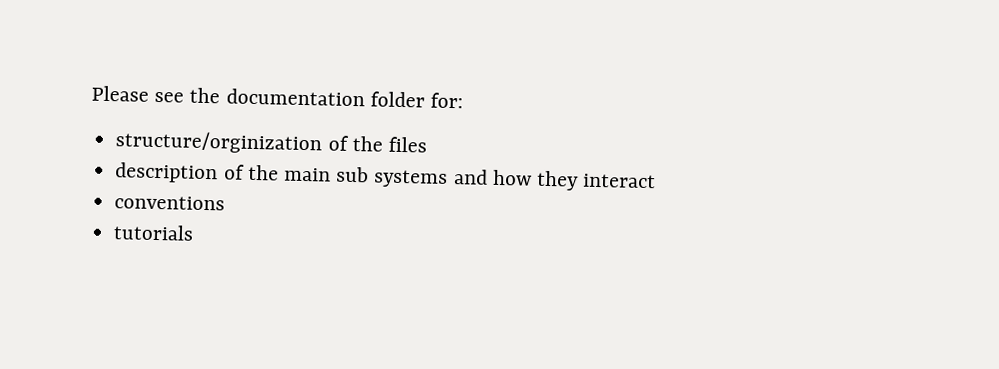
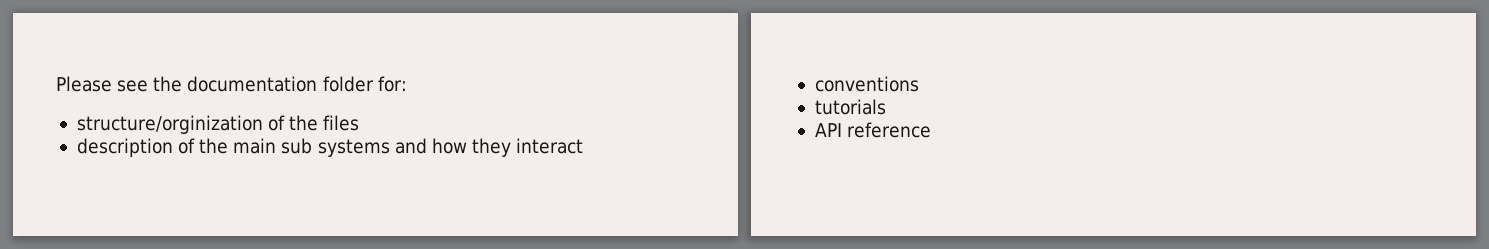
(195, 232) none -> [814,122,932,138] // API reference

